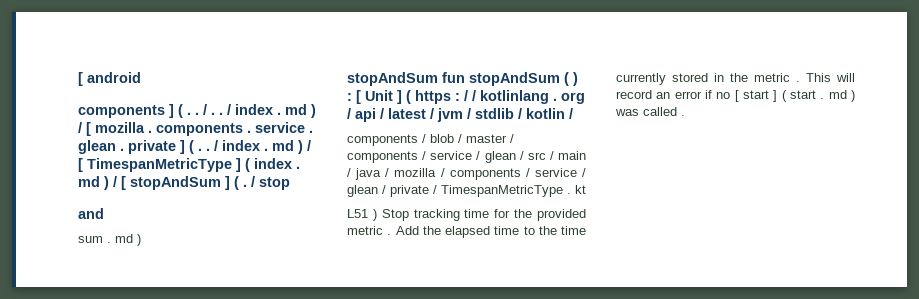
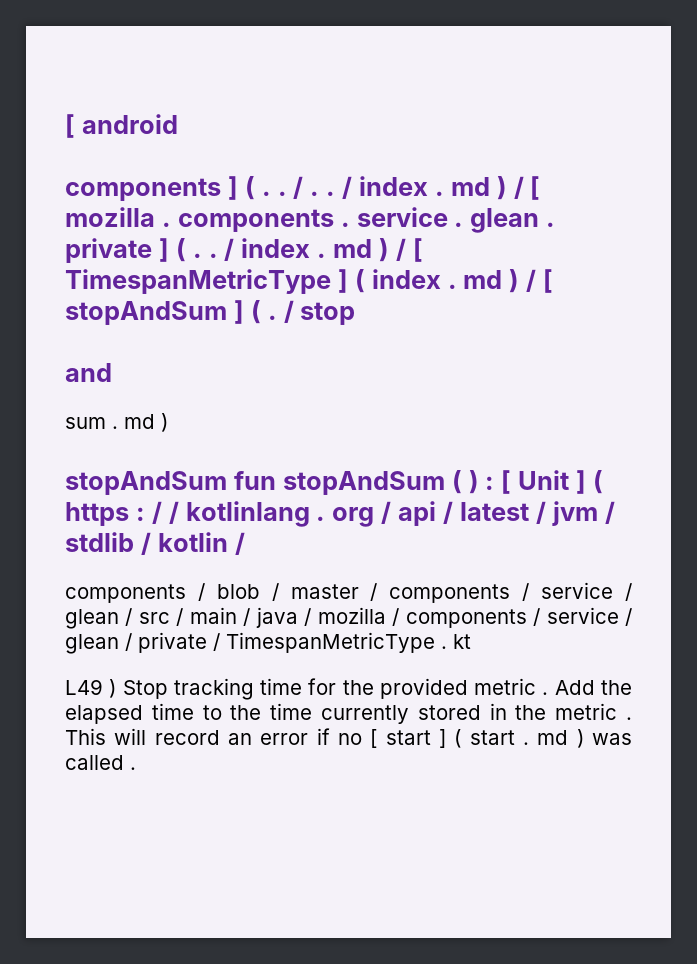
[347,209,368,218] L51 -> [65,679,103,695] L49

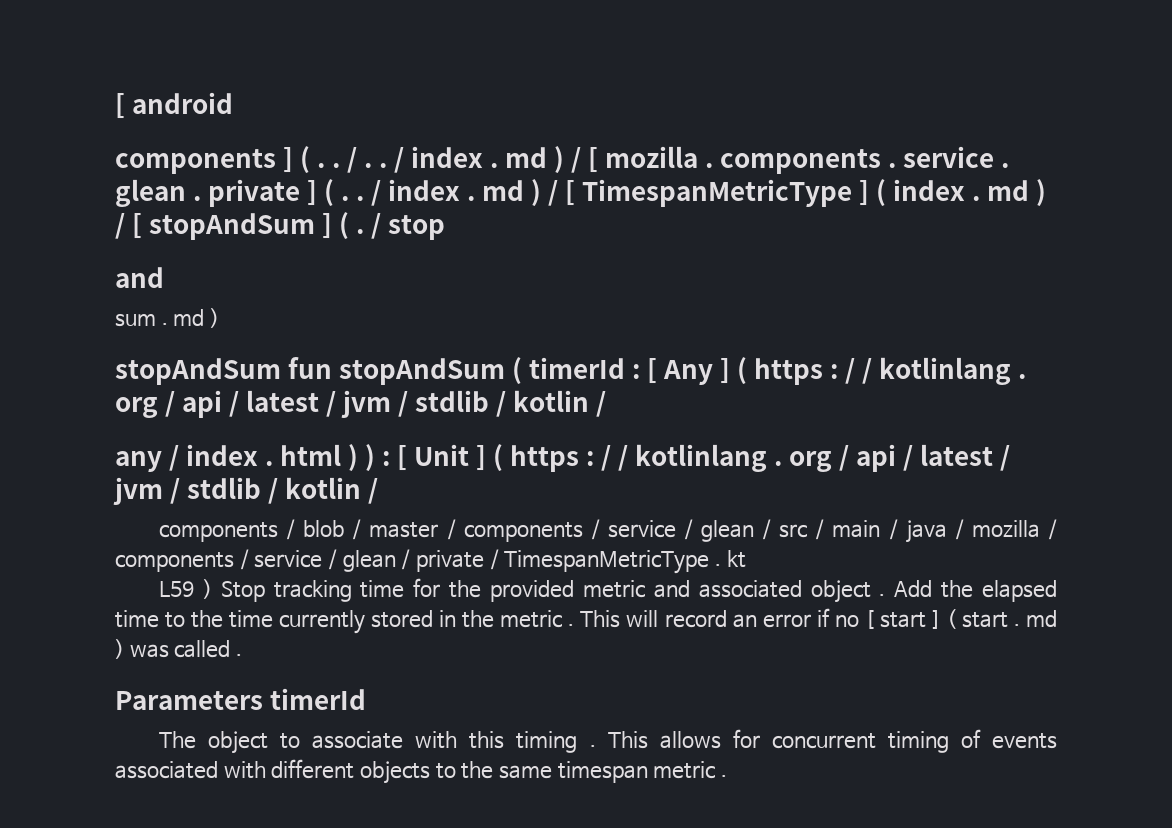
(462, 482) none -> [529,357,1027,385] [115,390,607,418] [115,444,359,472] timerId : [ Any ] ( https : / / kotlinlang . org / api / latest / jvm / stdlib / kotlin / // any / index . html )
[65,679,103,695] L49 -> [159,581,195,597] L59
(537, 686) none -> [653,580,871,603] and associated object
(136, 768) none -> [115,688,367,710] [159,729,1057,754] [115,759,727,784] // Parameters timerId // The object to associate with this timing . This allows for concurrent timing of events associated with different objects to the same timespan metric .

